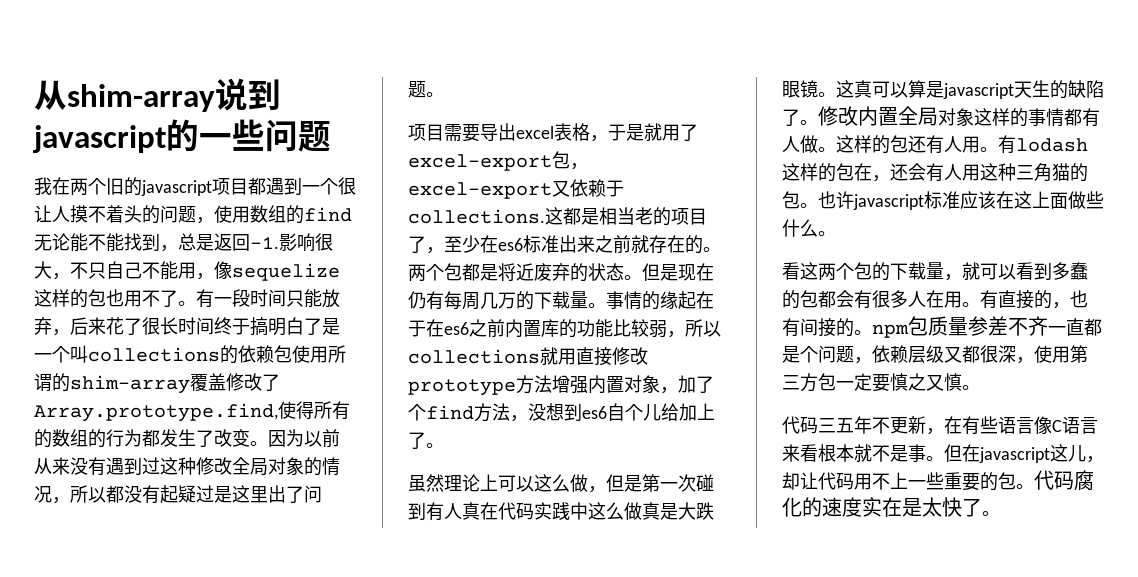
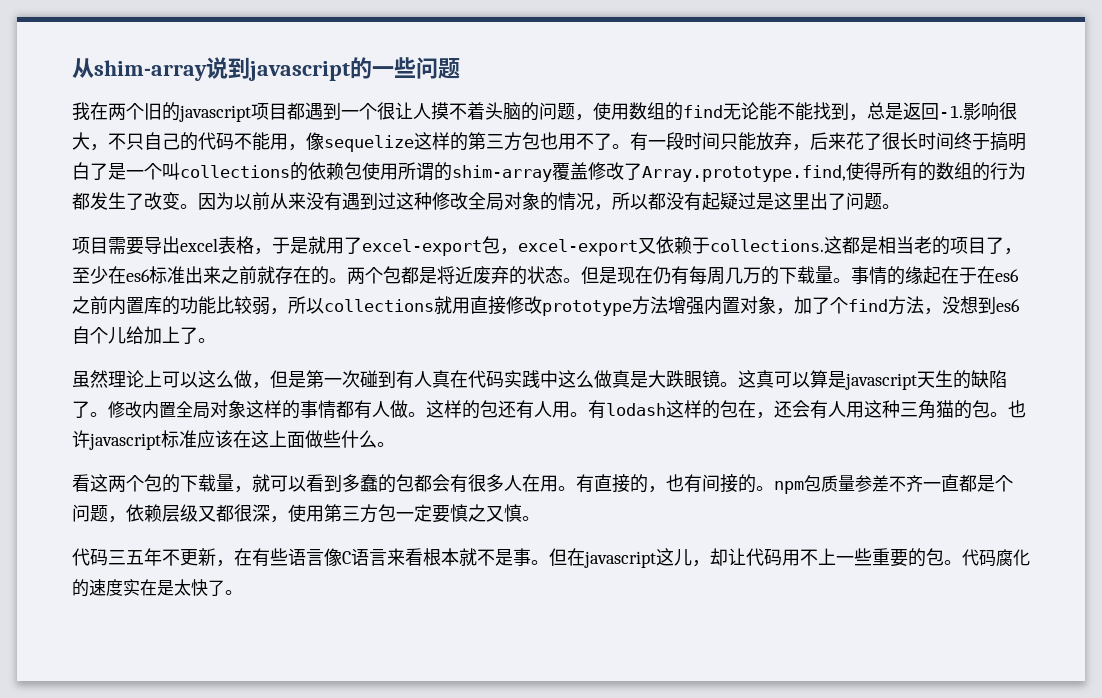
(142, 214) none -> [503,102,521,120] 脑
(142, 270) none -> [180,132,234,151] 的代码
(88, 298) none -> [468,132,522,151] 第三方

